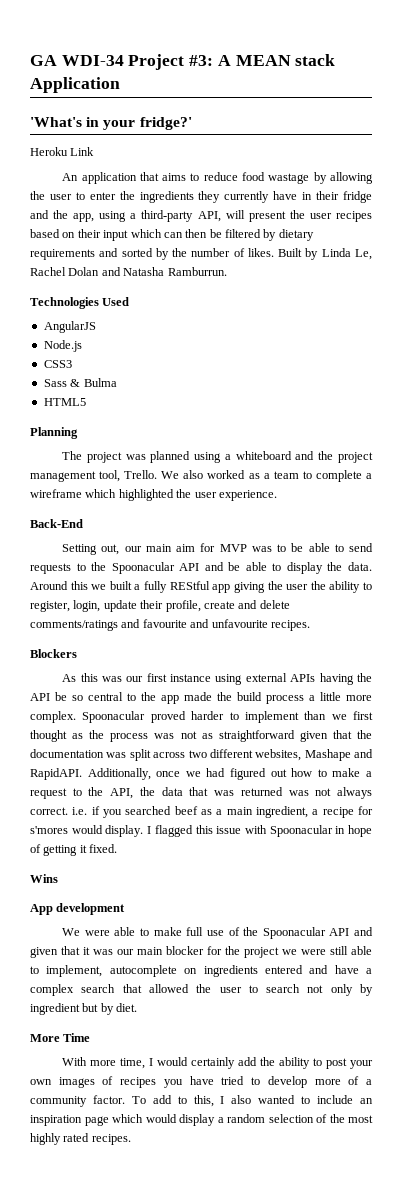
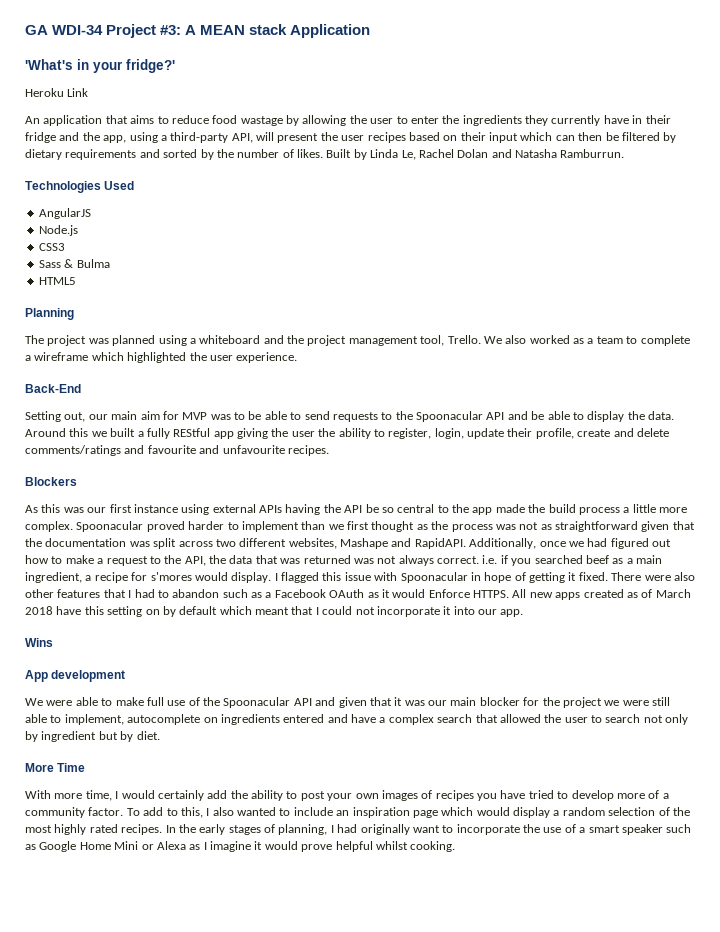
(118, 848) none -> [611,572,695,581] [25,589,691,600] [25,606,524,617] There were also other features that I had to abandon such as a Facebook OAuth as it would Enforce HTTPS. All new apps created as of March 2018 have this setting on by default which meant that I could not incorporate it into our app.
(131, 1139) none -> [165,824,692,835] [25,841,456,852] In the early stages of planning, I had originally want to incorporate the use of a smart speaker such as Google Home Mini or Alexa as I imagine it would prove helpful whilst cooking.

